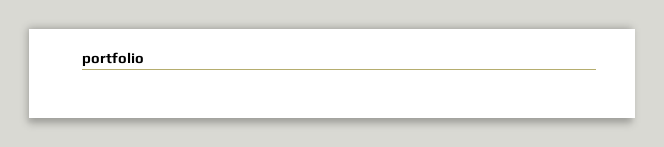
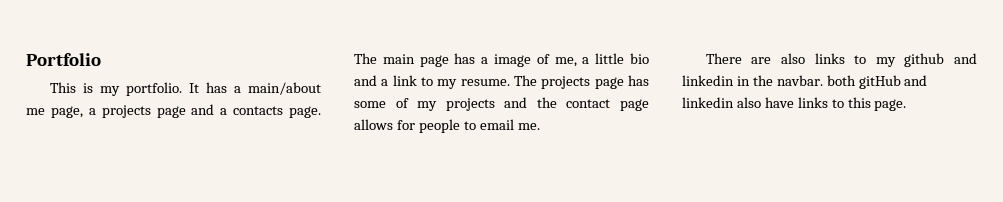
[82,52,144,67] portfolio -> [26,53,101,66] [49,82,321,96] [26,104,321,118] [354,53,649,67] [354,75,649,89] [354,97,649,111] [354,119,540,133] [705,53,977,67] [682,75,928,89] [682,97,907,111] Portfolio // This is my portfolio. It has a main/about me page, a projects page and a contacts page. The main page has a image of me, a little bio and a link to my resume. The projects page has some of my projects and the contact page allows for people to email me. // There are also links to my github and linkedin in the navbar. both gitHub and linkedin also have links to this page.

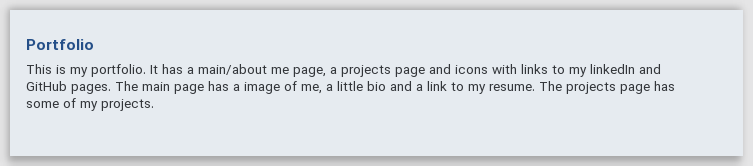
[220,106,321,118] a contacts page. -> [455,64,661,77] [26,81,111,94] icons with links to my linkedIn and GitHub pages.
[445,97,649,111] [354,119,540,133] [705,53,977,67] [682,75,928,89] [682,97,907,111] projects and the contact page allows for people to email me. // There are also links to my github and linkedin in the navbar. both gitHub and linkedin also have links to this page. -> [101,99,154,111] projects.

